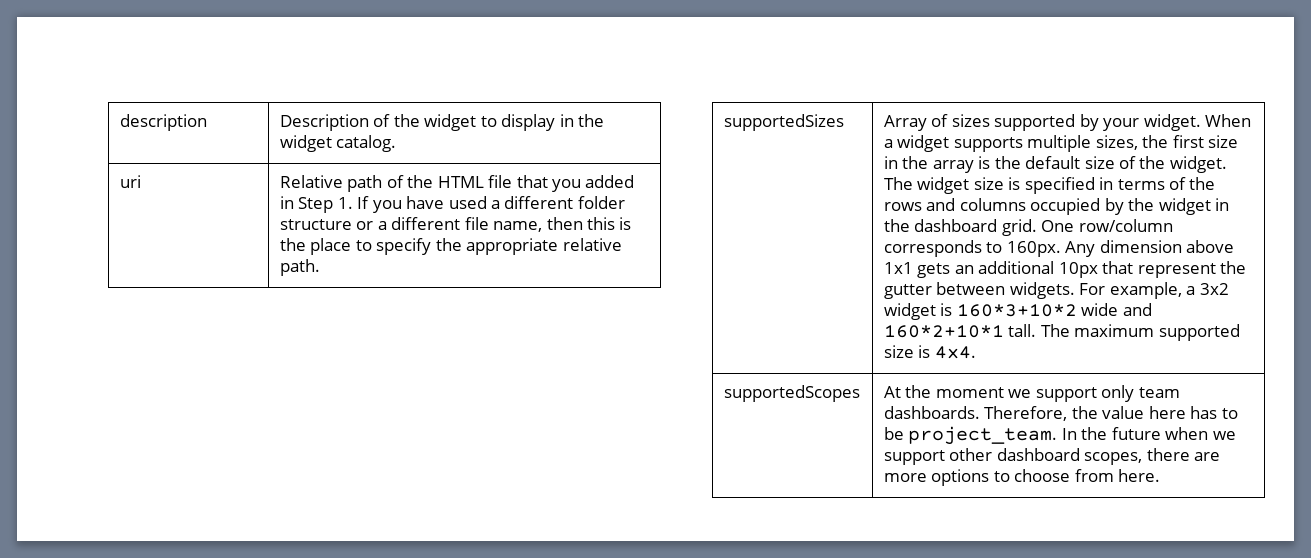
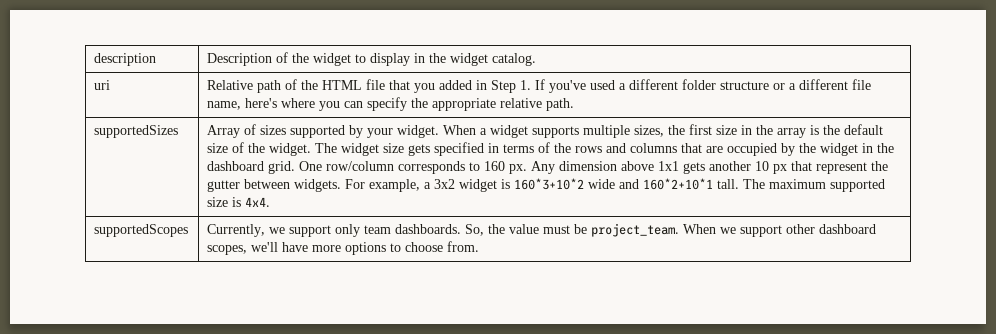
[372,196,445,213] you have -> [549,80,587,93] you've
[546,217,632,230] [279,238,372,255] then this is the place to -> [245,98,364,111] here's where you can
[1008,177,1021,190] is -> [408,144,431,156] gets
(1026, 204) none -> [681,143,724,153] that are
[1006,241,1061,257] 160px. -> [484,161,528,174] 160 px.
[954,261,1098,278] an additional 10px -> [709,161,788,174] another 10 px
[883,385,1004,398] At the moment -> [207,224,266,237] Currently,
[984,406,1068,421] Therefore, -> [465,224,485,236] So,
[1148,406,1238,419] [883,426,1209,445] here has to be project_team. In the future when -> [543,223,717,237] must be project_team. When
[1146,448,1221,461] there are -> [251,242,309,252] we'll have
[1074,469,1161,482] from here. -> [447,241,480,252] from.

